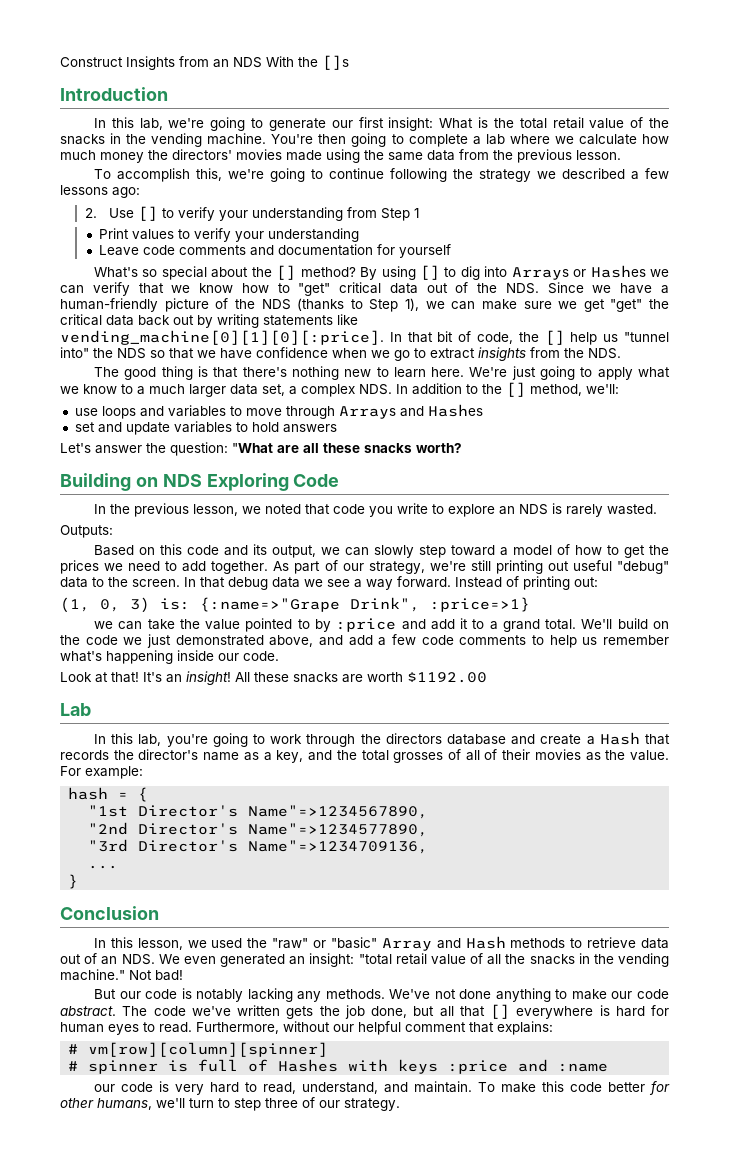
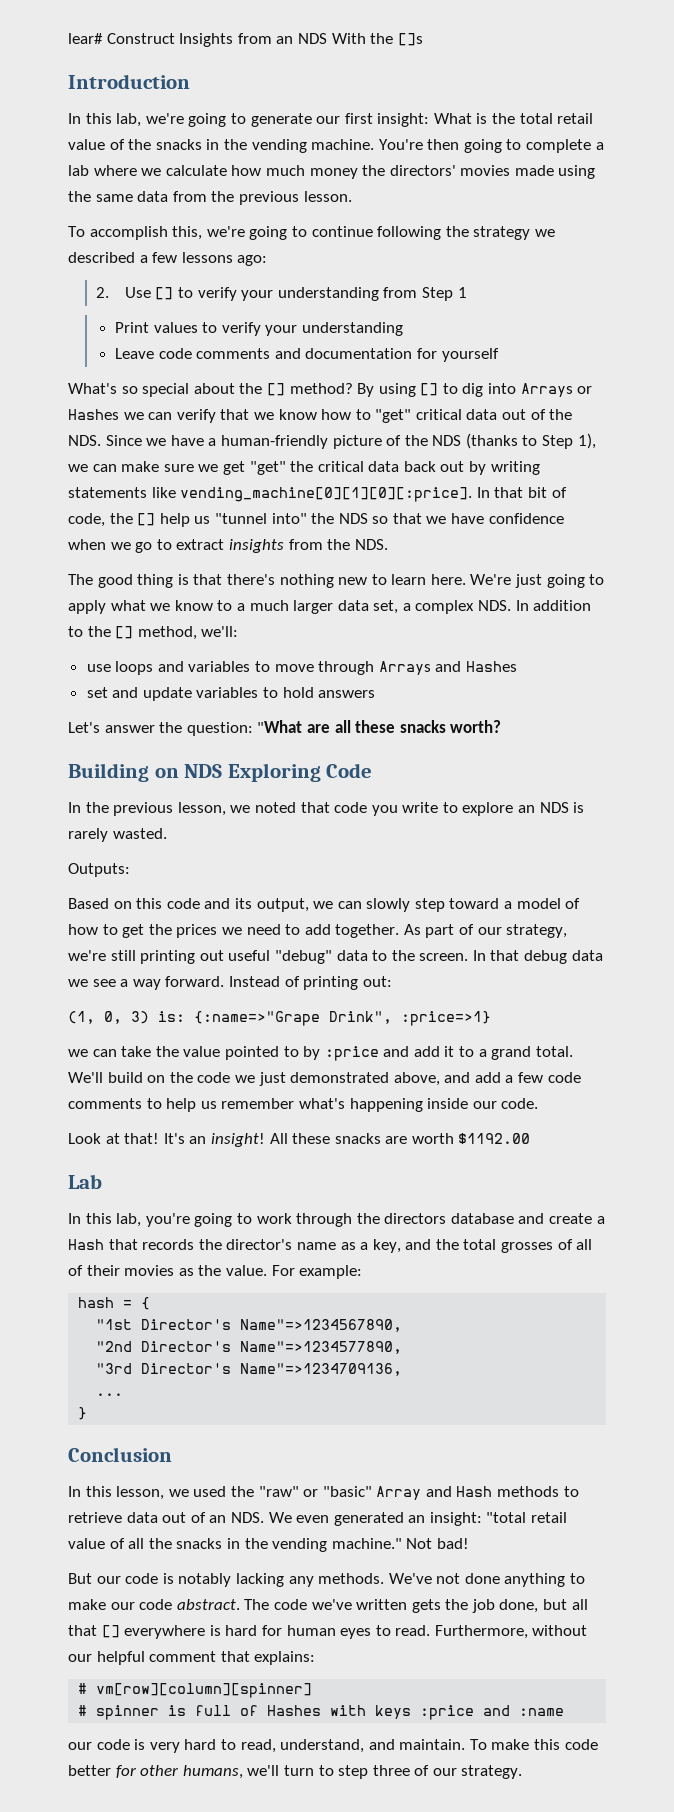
(60, 62) none -> [68,33,103,44] lear#

